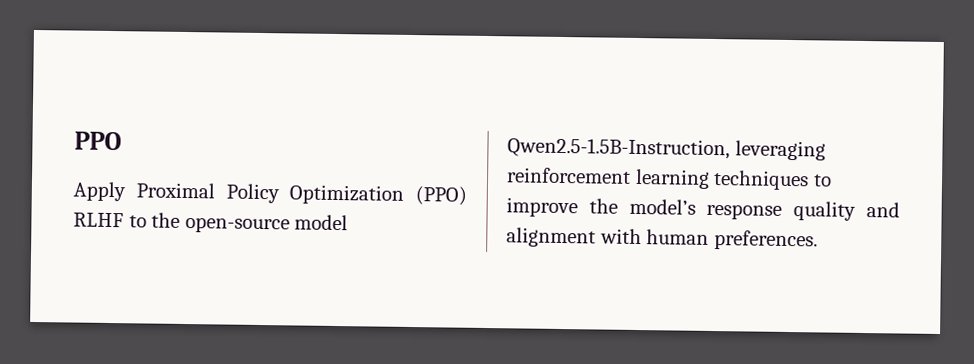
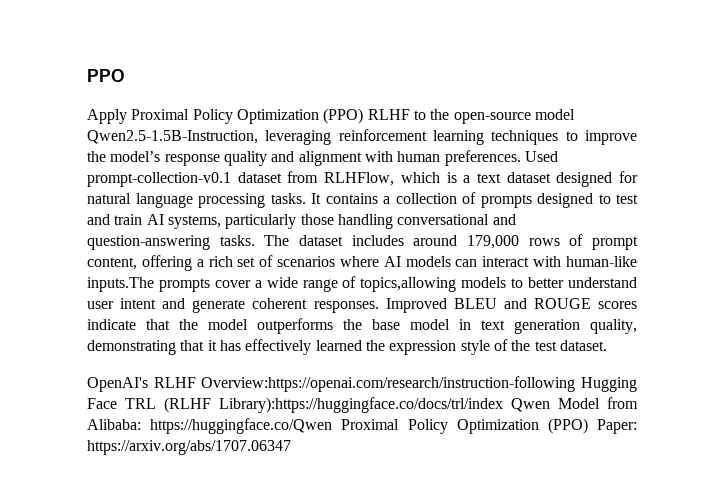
(818, 240) none -> [524,151,558,162] [87,171,638,187] [87,192,638,208] [87,214,516,229] [87,234,638,250] [87,255,638,271] [87,276,638,292] [87,298,638,313] [87,318,637,334] [87,339,607,355] [87,376,637,392] [87,397,638,413] [87,418,638,434] [87,440,291,455] Used prompt-collection-v0.1 dataset from RLHFlow, which is a text dataset designed for natural language processing tasks. It contains a collection of prompts designed to test and train AI systems, particularly those handling conversational and question-answering tasks. The dataset includes around 179,000 rows of prompt content, offering a rich set of scenarios where AI models can interact with human-like inputs.The prompts cover a wide range of topics,allowing models to better understand user intent and generate coherent responses. Improved BLEU and ROUGE scores indicate that the model outperforms the base model in text generation quality, demonstrating that it has effectively learned the expression style of the test dataset. // OpenAI's RLHF Overview:https://openai.com/research/instruction-following Hugging Face TRL (RLHF Library):https://huggingface.co/docs/trl/index Qwen Model from Alibaba: https://huggingface.co/Qwen Proximal Policy Optimization (PPO) Paper: https://arxiv.org/abs/1707.06347

